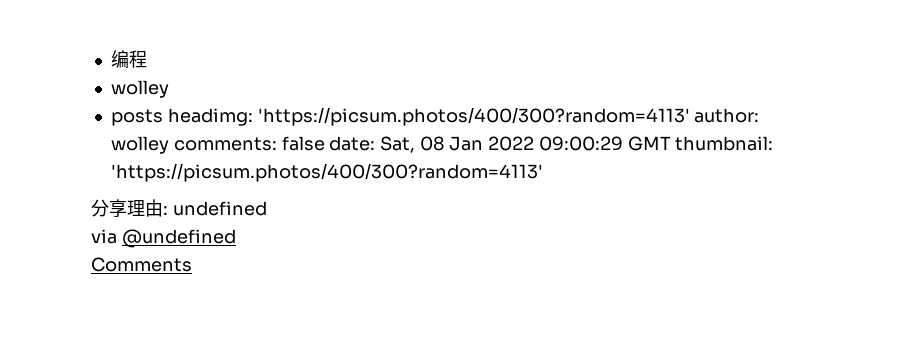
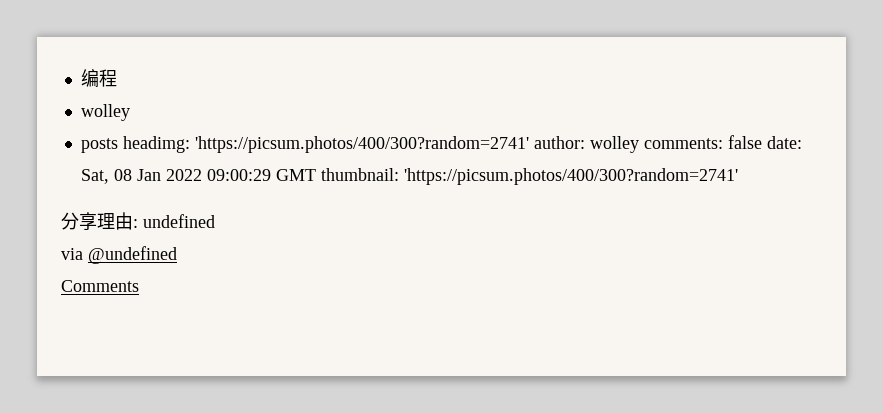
[257,107,690,126] 'https://picsum.photos/400/300?random=4113' -> [194,136,529,153] 'https://picsum.photos/400/300?random=2741'
[110,163,543,182] 'https://picsum.photos/400/300?random=4113' -> [403,168,738,185] 'https://picsum.photos/400/300?random=2741'

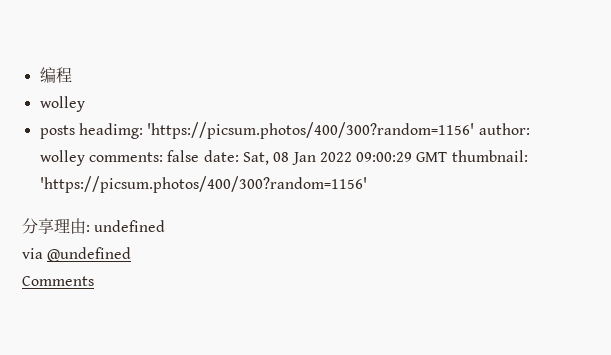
[194,136,529,153] 'https://picsum.photos/400/300?random=2741' -> [147,122,475,139] 'https://picsum.photos/400/300?random=1156'
[403,168,738,185] 'https://picsum.photos/400/300?random=2741' -> [39,176,367,193] 'https://picsum.photos/400/300?random=1156'

